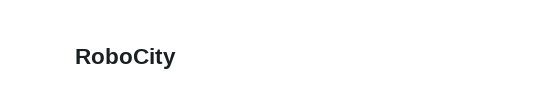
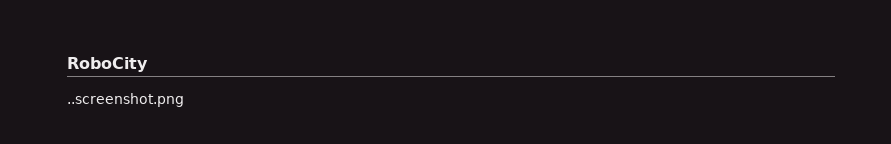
(176, 58) none -> [67,93,184,107] // ..screenshot.png

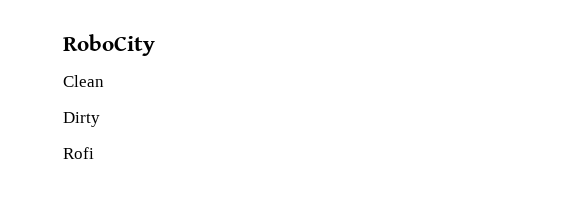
[67,93,184,107] ..screenshot.png -> [63,75,104,87] [63,112,100,127] [63,147,94,159] Clean // Dirty // Rofi

